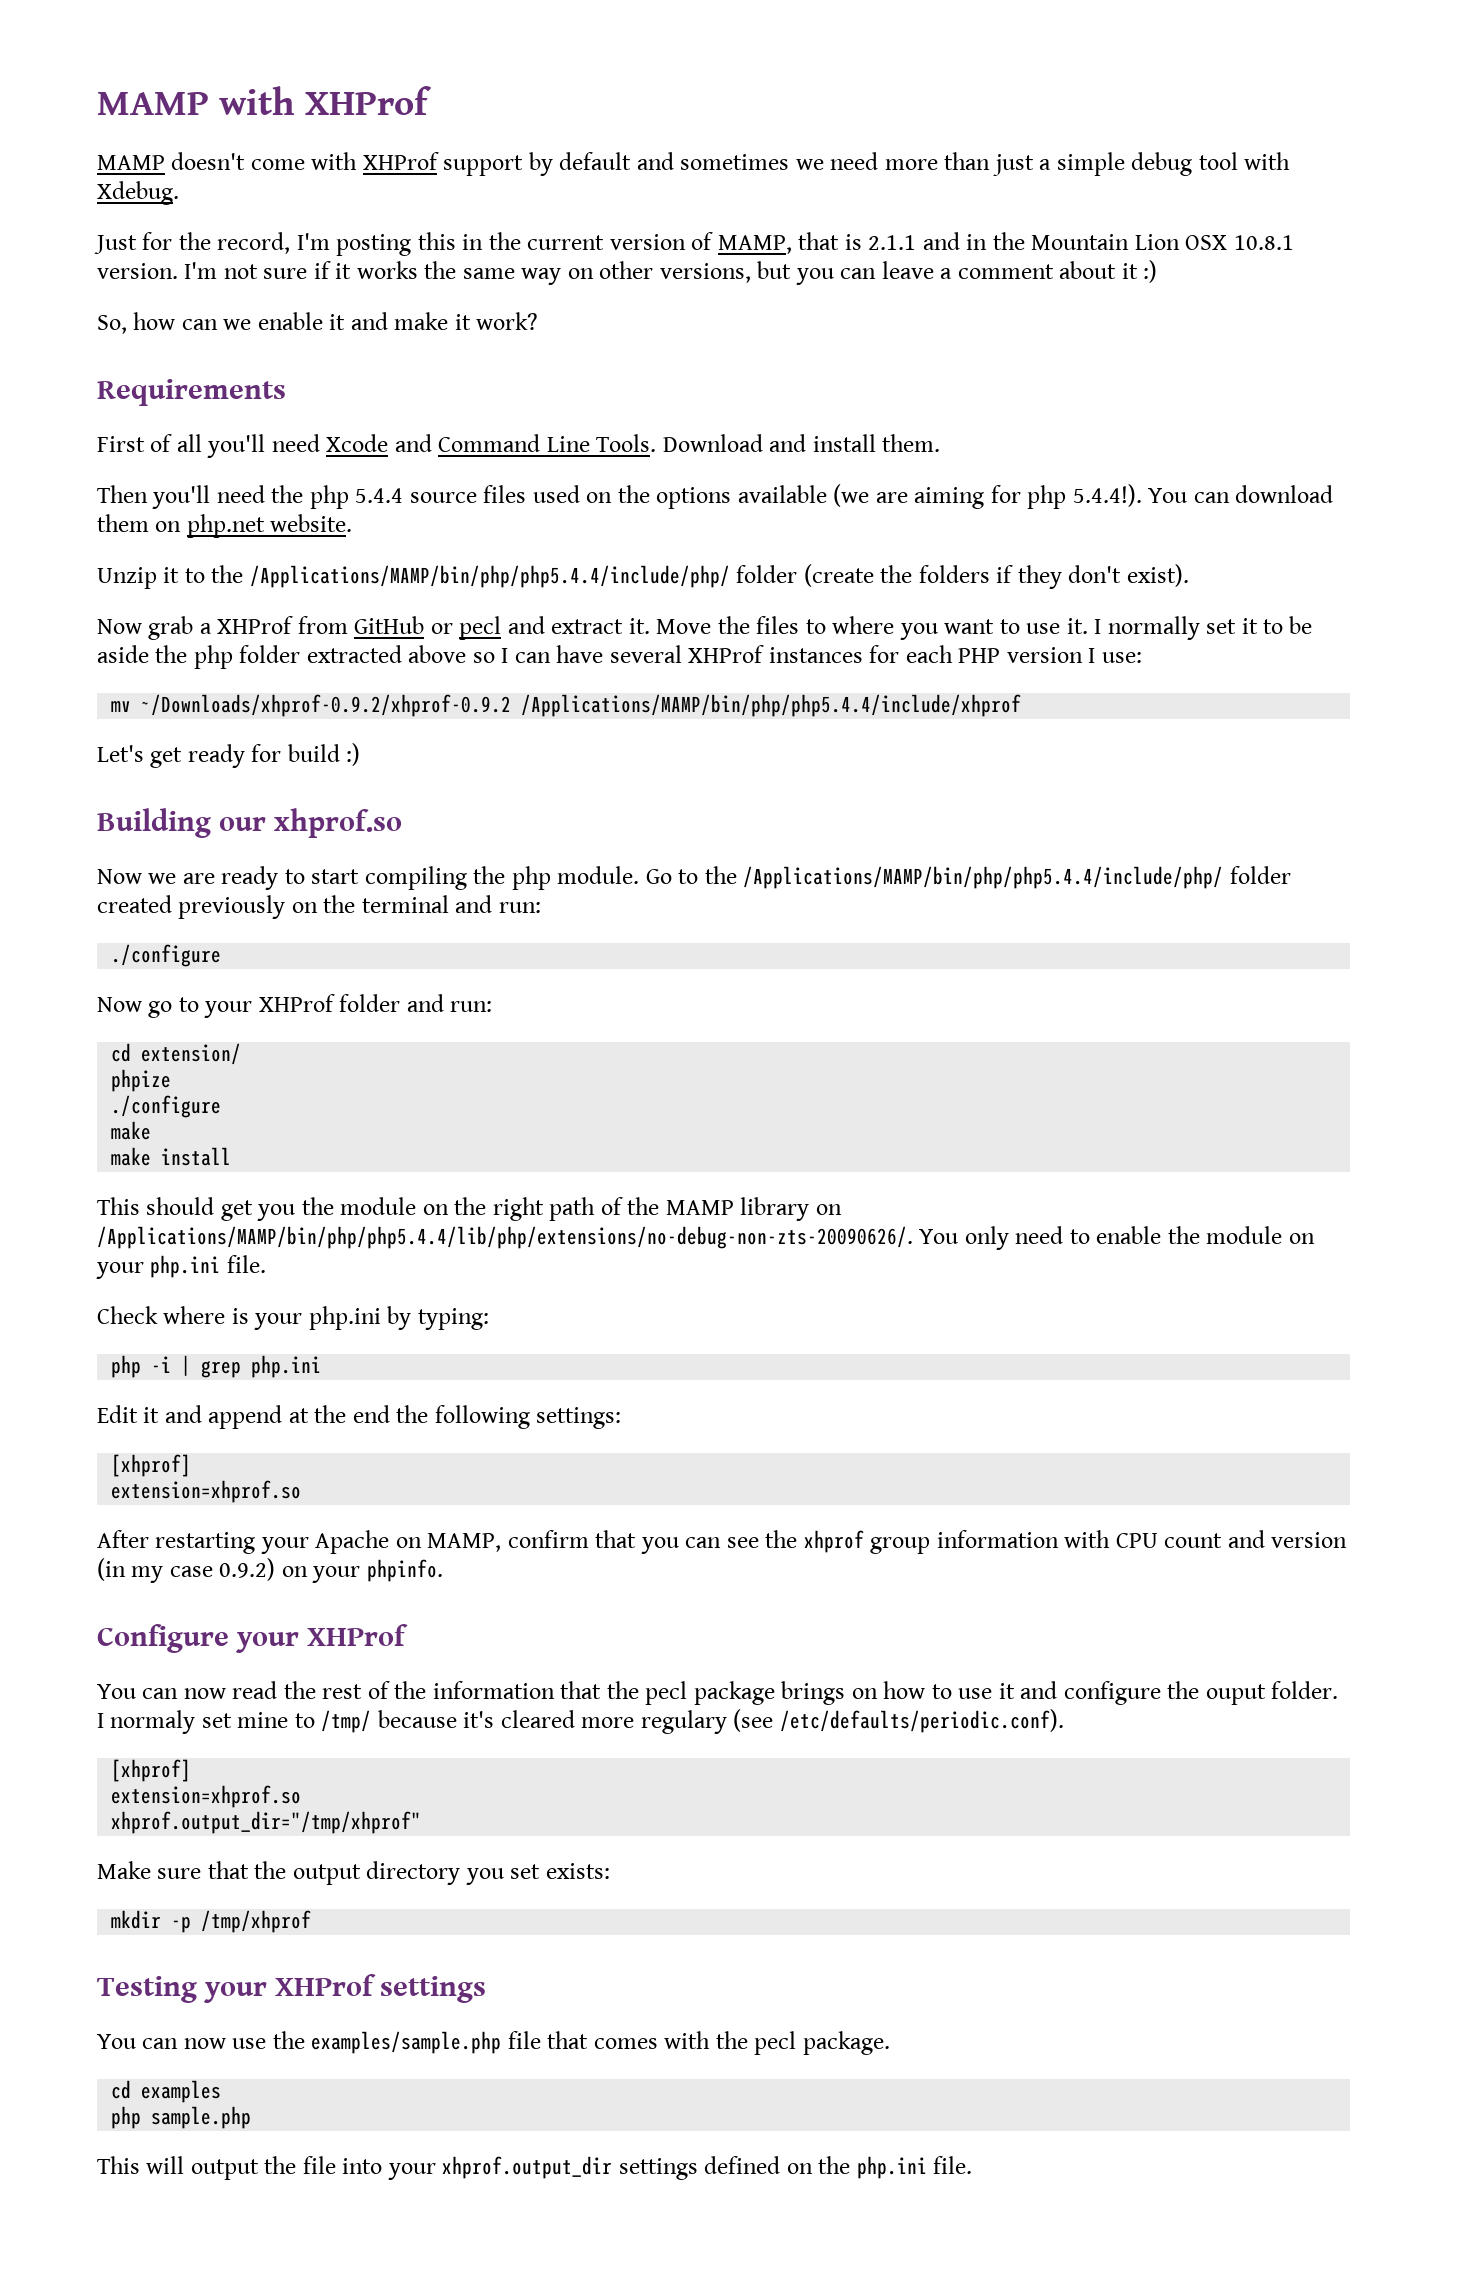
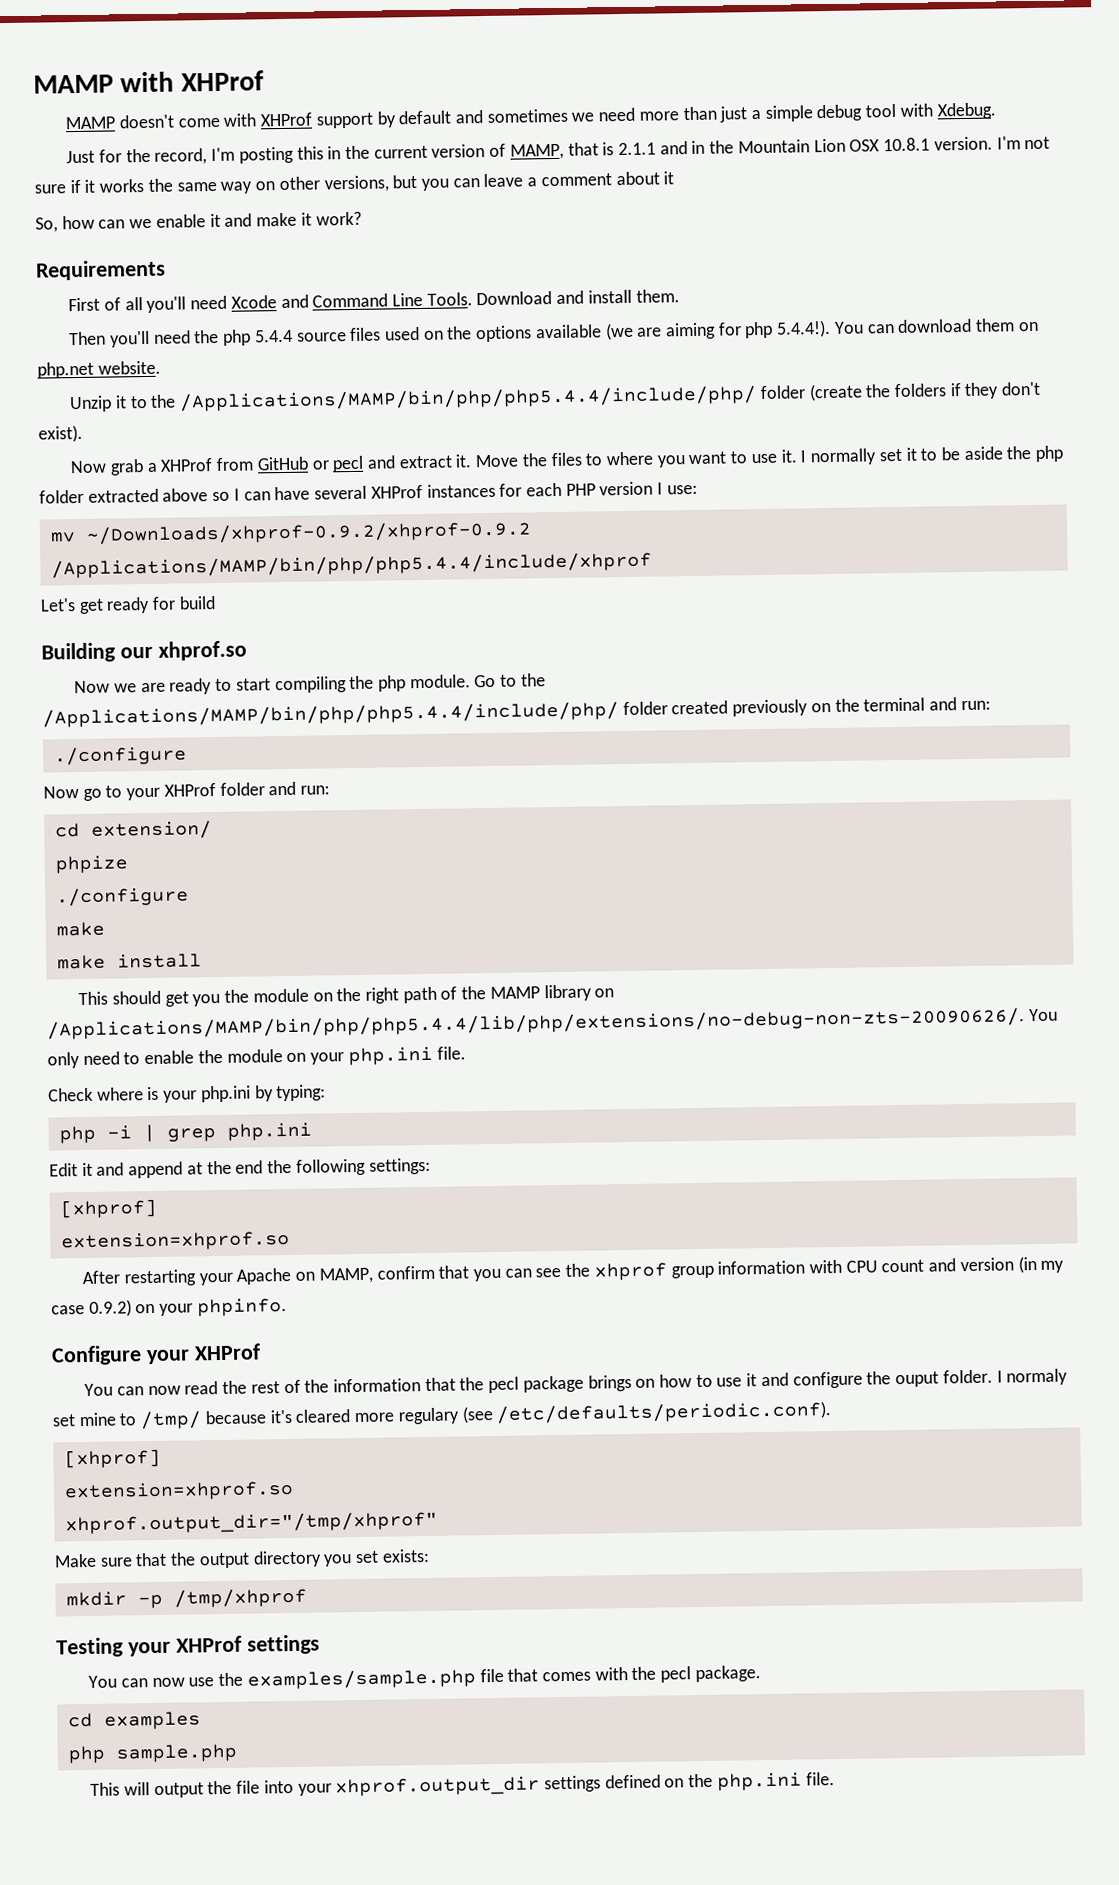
[1143,260,1158,283] :) -> (675, 178) none
[346,743,361,766] :) -> (216, 603) none

